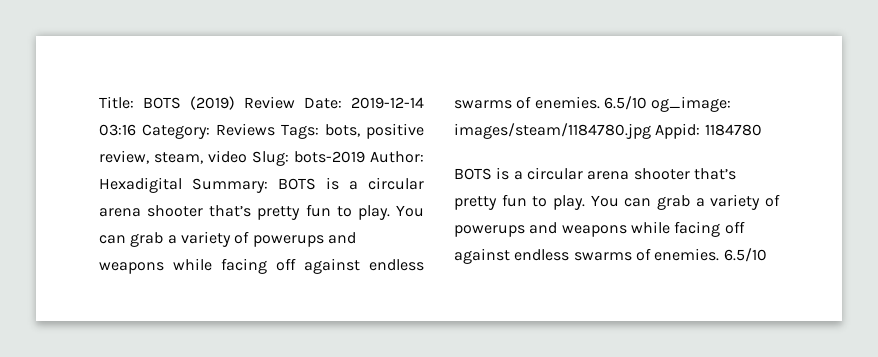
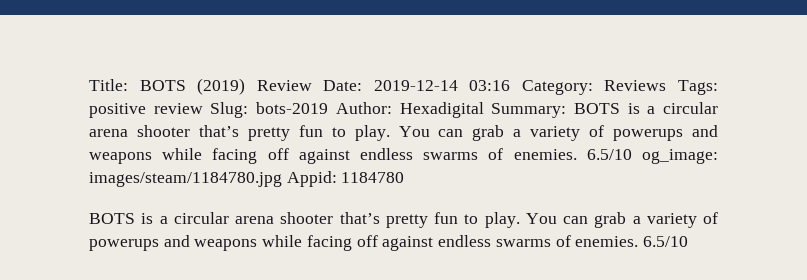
[325,123,424,139] [99,150,247,164] bots, positive review, steam, video -> [89,103,203,118] positive review

